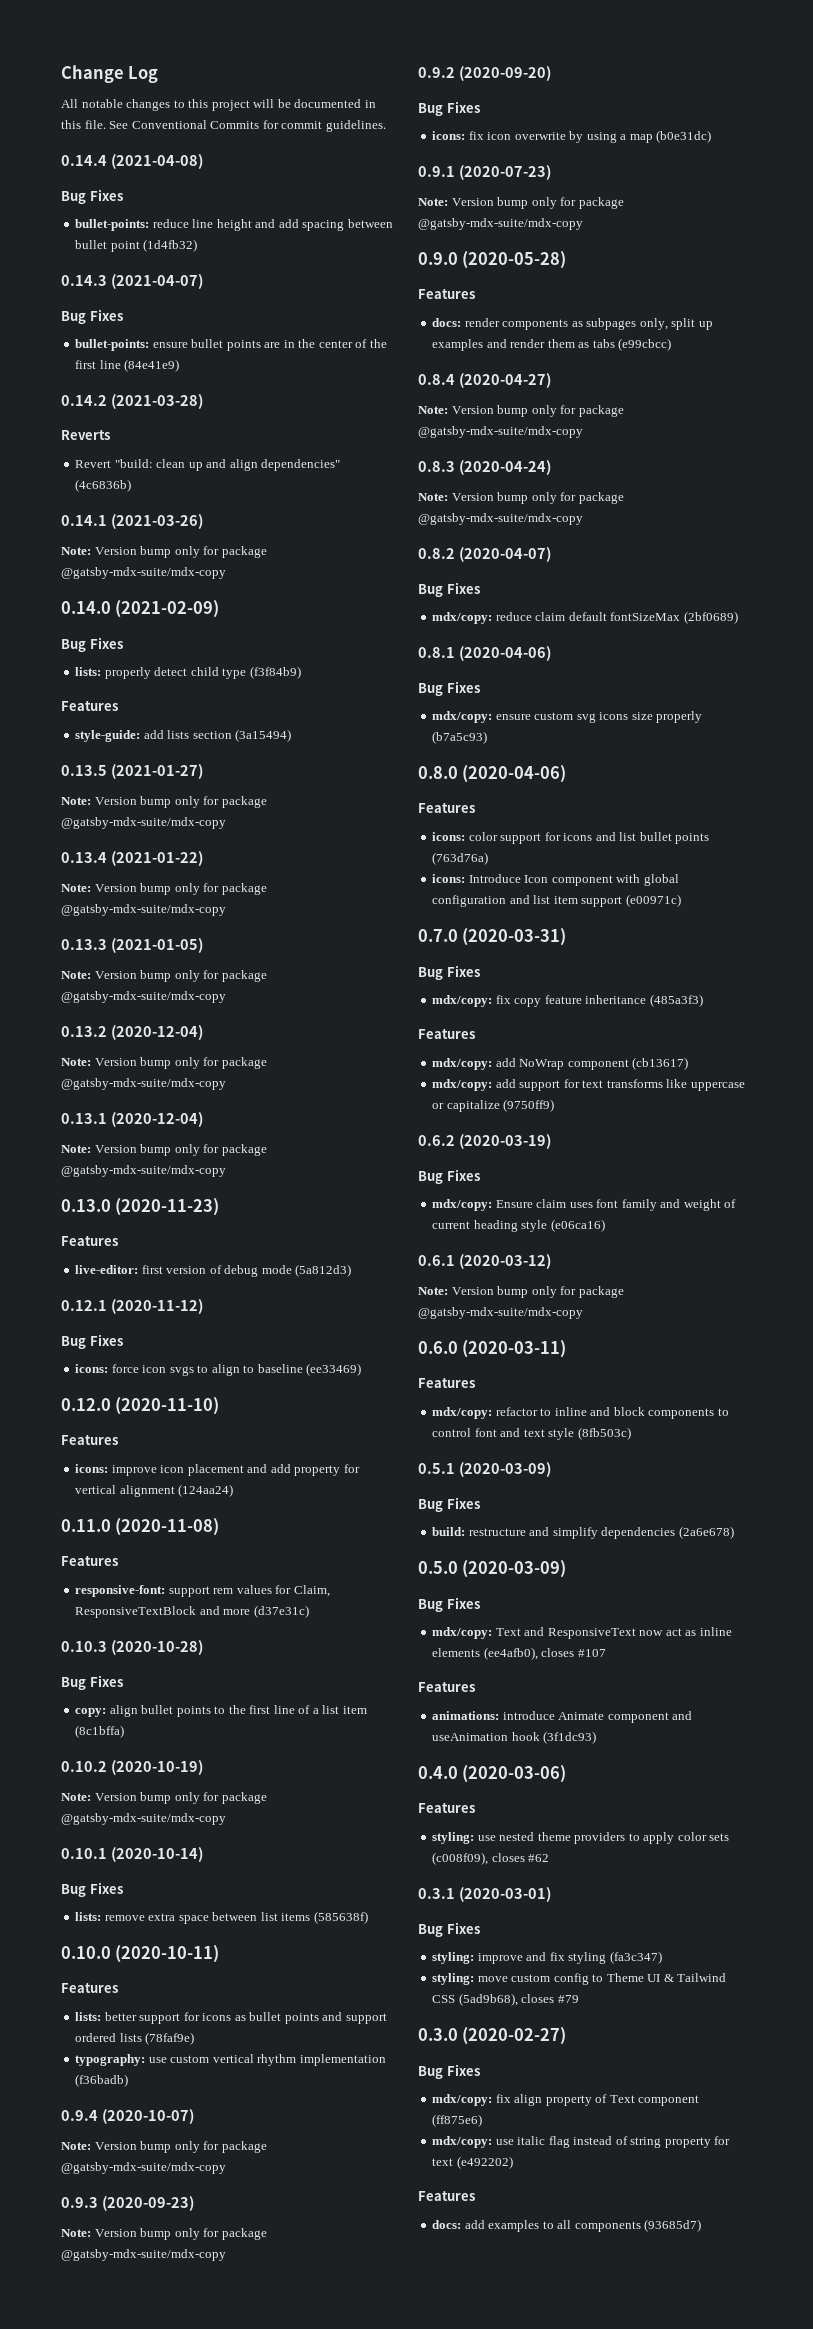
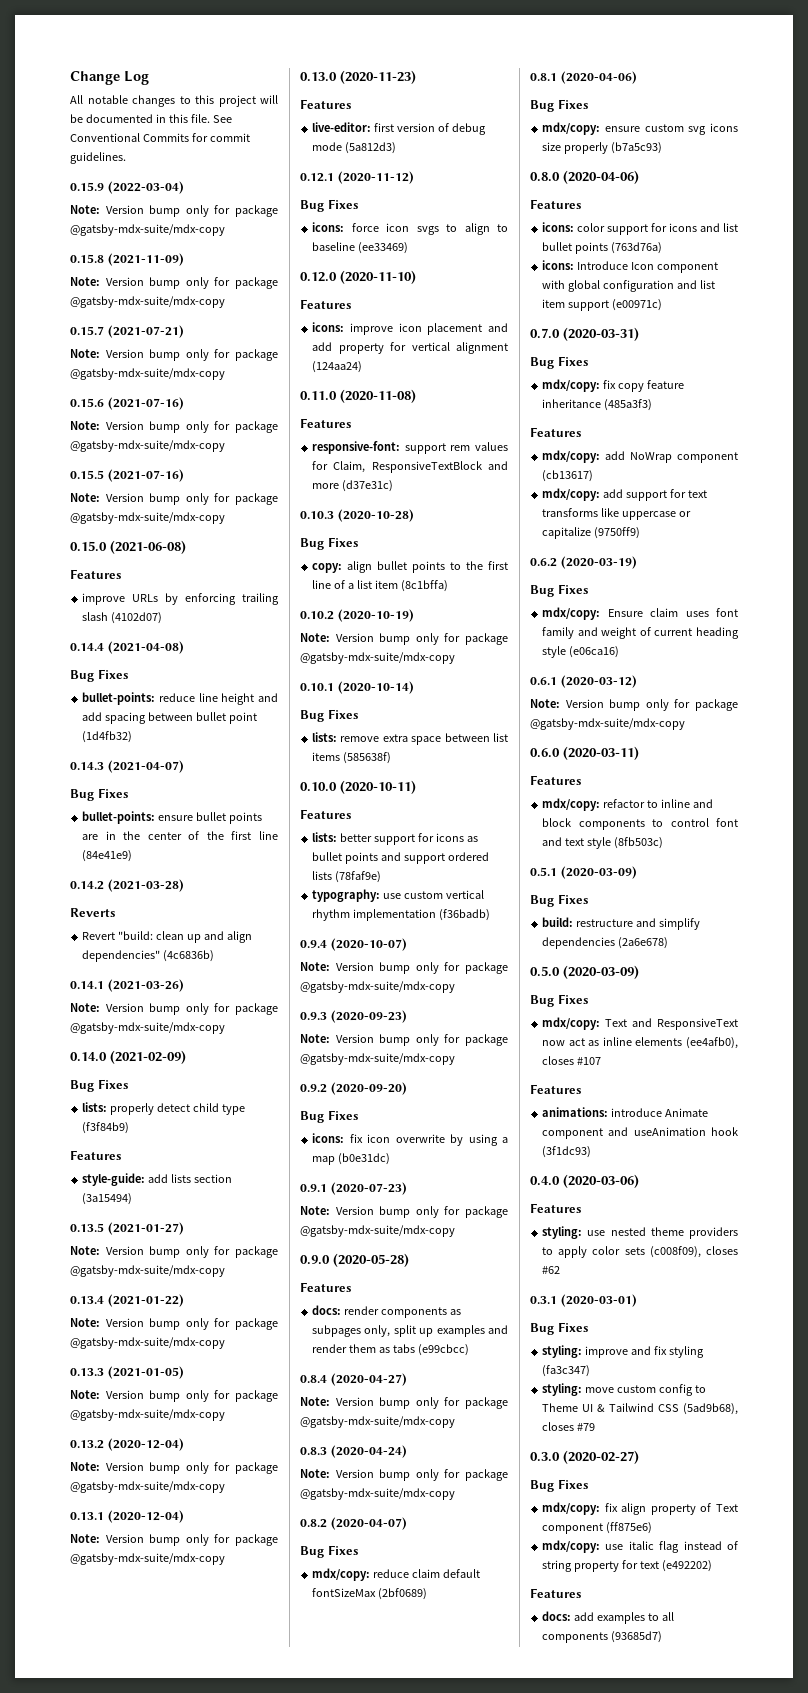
(386, 126) none -> [70,181,184,194] [70,205,278,217] [70,224,225,236] [70,253,184,266] [70,277,278,289] [70,296,225,308] [70,325,184,338] [70,349,278,361] [70,368,225,380] [70,397,184,410] [70,421,278,433] [70,440,225,452] [70,469,184,482] [70,493,278,505] [70,512,225,524] [70,540,186,554] [70,569,121,579] [82,593,279,605] [82,612,163,624] // 0.15.9 (2022-03-04) // Note: Version bump only for package @gatsby-mdx-suite/mdx-copy // 0.15.8 (2021-11-09) // Note: Version bump only for package @gatsby-mdx-suite/mdx-copy // 0.15.7 (2021-07-21) // Note: Version bump only for package @gatsby-mdx-suite/mdx-copy // 0.15.6 (2021-07-16) // Note: Version bump only for package @gatsby-mdx-suite/mdx-copy // 0.15.5 (2021-07-16) // Note: Version bump only for package @gatsby-mdx-suite/mdx-copy // 0.15.0 (2021-06-08) // Features // improve URLs by enforcing trailing slash (4102d07)

